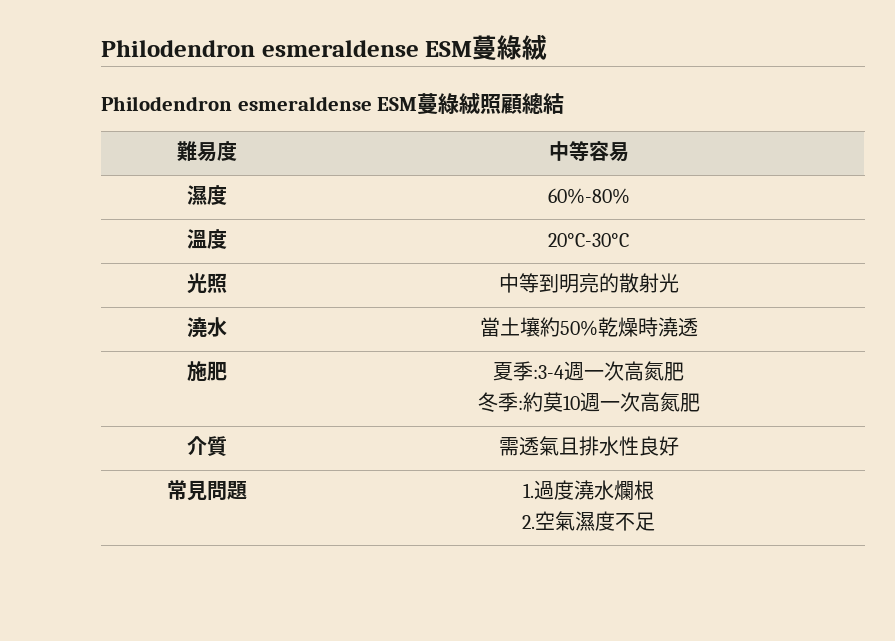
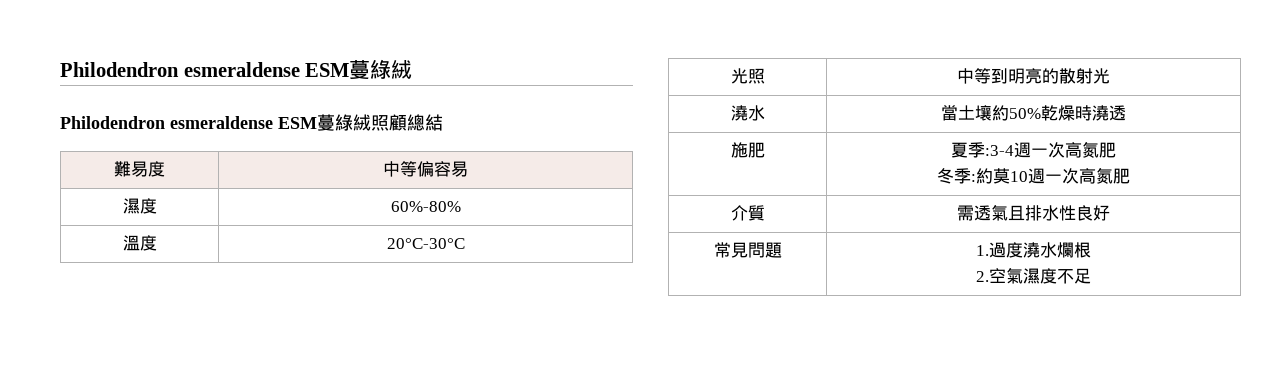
(589, 151) none -> [417,161,434,177] 偏

